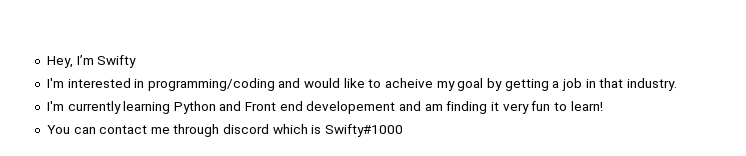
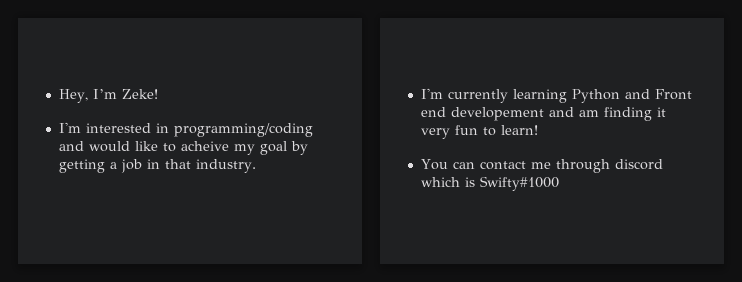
[97,55,137,68] Swifty -> [121,89,158,99] Zeke!

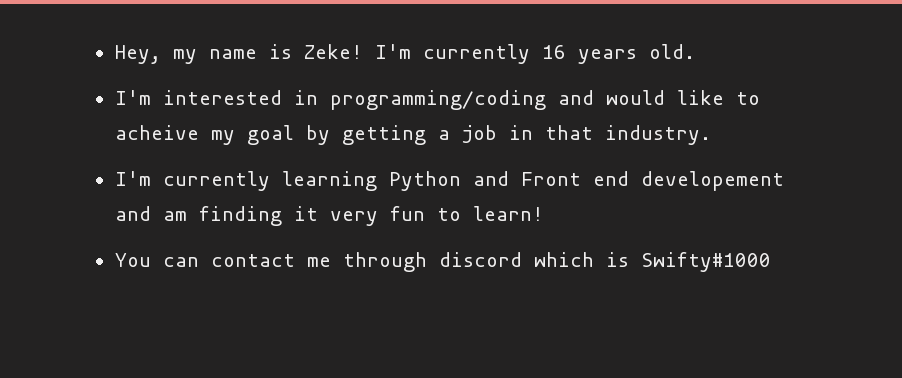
[92,89,158,99] I’m Zeke! -> [172,44,695,64] my name is Zeke! I'm currently 16 years old.

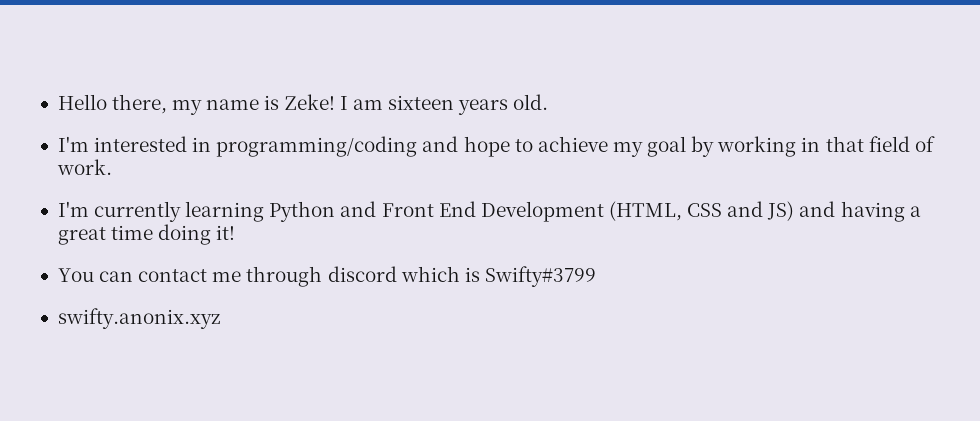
[114,45,161,64] Hey, -> [57,94,168,114] Hello there,
[374,44,566,64] I'm currently 16 -> [339,95,454,110] I am sixteen
[605,90,760,105] [114,125,711,145] would like to acheive my goal by getting a job in that industry. -> [463,136,935,157] [56,159,112,175] hope to achieve my goal by working in that field of work.
[592,171,784,191] [114,206,544,226] end developement and am finding it very fun to learn! -> [438,201,921,222] [57,224,236,245] End Development (HTML, CSS and JS) and having a great time doing it!
[640,252,771,272] Swifty#1000 -> [484,266,596,287] [57,308,220,329] Swifty#3799 // swifty.anonix.xyz

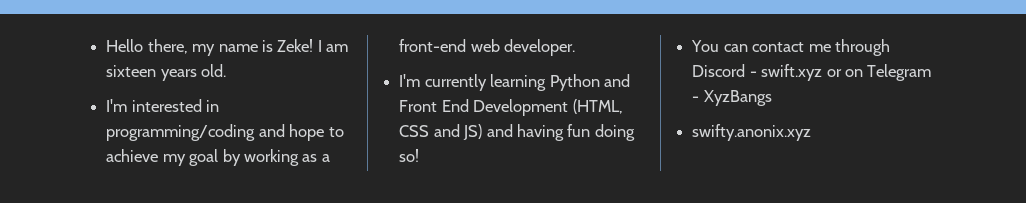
[801,136,935,152] [56,159,112,175] in that field of work. -> [302,154,330,162] [399,39,576,56] as a front-end web developer.
[909,206,921,217] [57,224,236,245] a great time doing it! -> [567,124,635,141] [399,149,420,162] fun doing so!
[327,266,596,287] discord which is Swifty#3799 -> [692,64,932,81] [692,90,772,106] Discord - swift.xyz or on Telegram - XyzBangs

